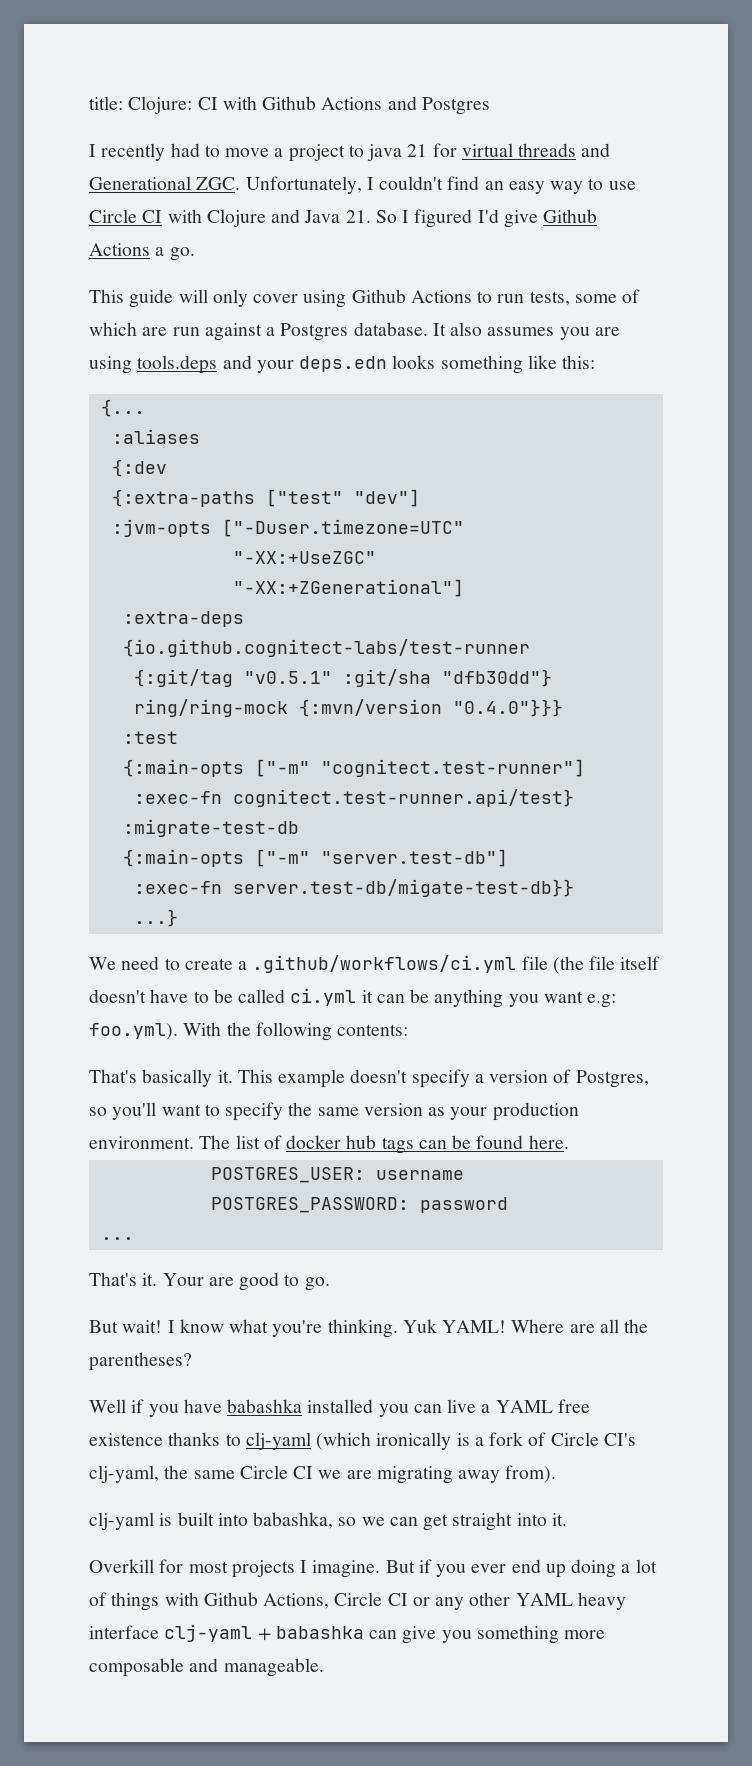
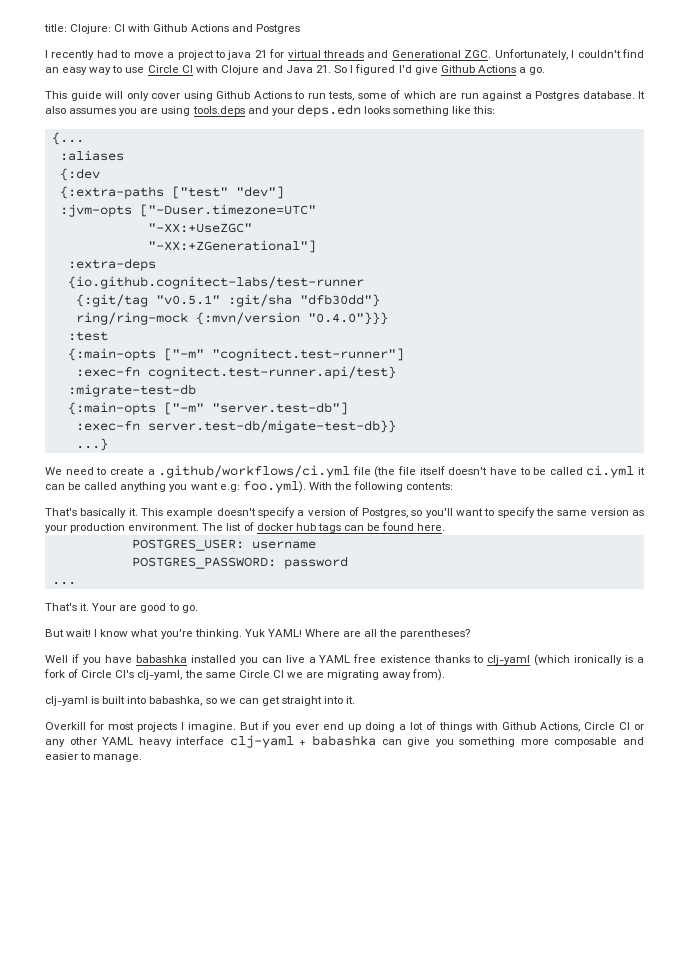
(430, 996) none -> [84,482,118,490] called
[223,1658,324,1677] manageable. -> [45,752,143,762] easier to manage.

